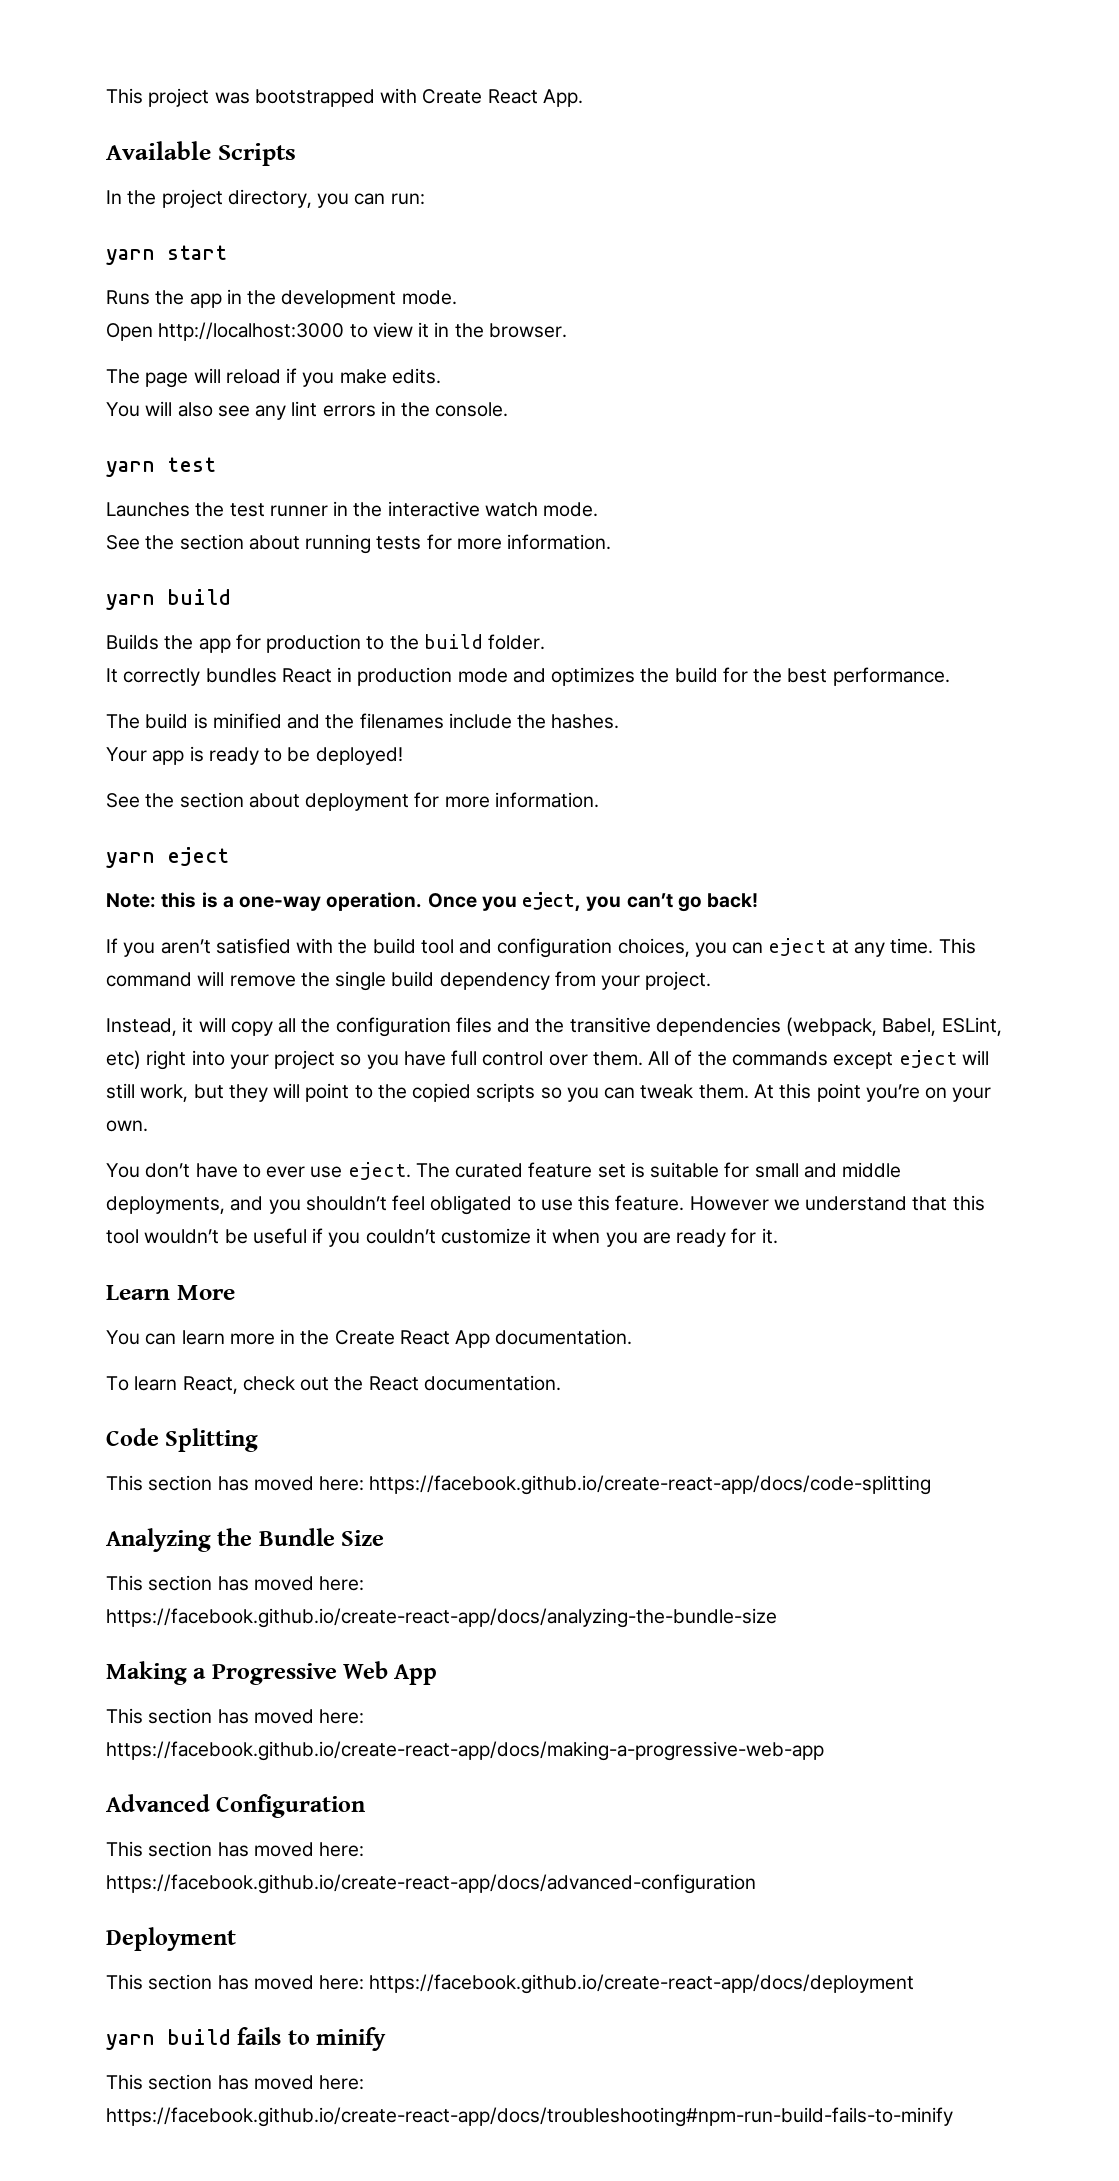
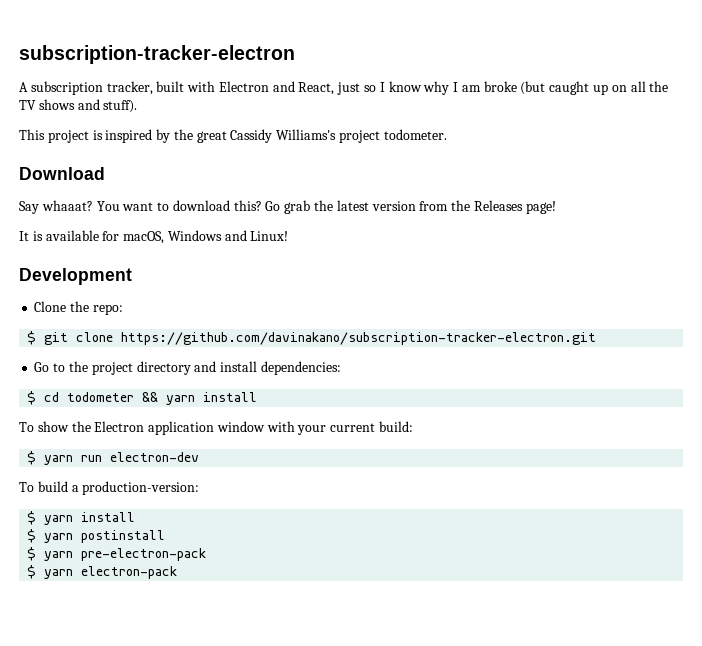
[106,88,583,107] [106,141,296,166] [106,189,425,208] [106,245,227,265] [106,289,457,308] [106,322,567,341] [106,368,441,388] [106,401,509,420] [106,457,216,477] [106,501,599,517] [106,534,612,554] [106,589,231,610] [106,634,546,653] [106,667,950,686] [106,713,620,729] [106,746,403,765] [106,792,599,811] [106,847,229,868] [106,892,759,912] [106,938,976,958] [106,971,712,991] [106,1017,1002,1037] [106,1050,989,1070] [106,1083,992,1102] [106,1120,148,1132] [106,1162,902,1180] [106,1195,985,1215] [106,1228,778,1247] [106,1285,235,1300] [106,1329,633,1348] [106,1375,561,1394] [106,1428,259,1452] [106,1475,932,1495] [106,1528,385,1552] [106,1575,365,1591] [106,1608,777,1628] [106,1661,438,1685] [106,1708,365,1724] [106,1741,824,1761] [106,1794,366,1818] [106,1841,365,1857] [106,1874,756,1894] [106,1927,236,1951] [106,1974,915,1994] [106,2027,387,2051] [106,2074,365,2090] [106,2107,953,2127] This project was bootstrapped with Create React App. // Available Scripts // In the project directory, you can run: // yarn start // Runs the app in the development mode. // Open http://localhost:3000 to view it in the browser. // The page will reload if you make edits. // You will also see any lint errors in the console. // yarn test // Launches the test runner in the interactive watch mode. // See the section about running tests for more information. // yarn build // Builds the app for production to the build folder. // It correctly bundles React in production mode and optimizes the build for the best performance. // The build is minified and the filenames include the hashes. // Your app is ready to be deployed! // See the section about deployment for more information. // yarn eject // Note: this is a one-way operation. Once you eject, you can’t go back! // If you aren’t satisfied with the build tool and configuration choices, you can eject at any time. This command will remove the single build dependency from your project. // Instead, it will copy all the configuration files and the transitive dependencies (webpack, Babel, ESLint, etc) right into your project so you have full control over them. All of the commands except eject will still work, but they will point to the copied scripts so you can tweak them. At this point you’re on your own. // You don’t have to ever use eject. The curated feature set is suitable for small and middle deployments, and you shouldn’t feel obligated to use this feature. However we understand that this tool wouldn’t be useful if you couldn’t customize it when you are ready for it. // Learn More // You can learn more in the Create React App documentation. // To learn React, check out the React documentation. // Code Splitting // This section has moved here: https://facebook.github.io/create-react-app/docs/code-splitting // Analyzing the Bundle Size // This section has moved here: https://facebook.github.io/create-react-app/docs/analyzing-the-bundle-size // Making a Progressive Web App // This section has moved here: https://facebook.github.io/create-react-app/docs/making-a-progressive-web-app // Advanced Configuration // This section has moved here: https://facebook.github.io/create-react-app/docs/advanced-configuration // Deployment // This section has moved here: https://facebook.github.io/create-react-app/docs/deployment // yarn build fails to minify // This section has moved here: https://facebook.github.io/create-react-app/docs/troubleshooting#npm-run-build-fails-to-minify -> [19,45,295,64] [19,81,669,95] [19,99,138,113] [19,129,447,143] [19,167,105,180] [19,200,556,214] [19,230,289,244] [19,268,132,285] [34,301,123,315] [27,331,597,345] [34,361,341,375] [27,391,258,405] [19,421,414,435] [27,451,200,465] [19,481,200,495] [27,511,136,525] [27,529,166,543] [27,547,207,561] [27,565,178,579] subscription-tracker-electron // A subscription tracker, built with Electron and React, just so I know why I am broke (but caught up on all the TV shows and stuff). // This project is inspired by the great Cassidy Williams's project todometer. // Download // Say whaaat? You want to download this? Go grab the latest version from the Releases page! // It is available for macOS, Windows and Linux! // Development // Clone the repo: // $ git clone https://github.com/davinakano/subscription-tracker-electron.git // Go to the project directory and install dependencies: // $ cd todometer && yarn install // To show the Electron application window with your current build: // $ yarn run electron-dev // To build a production-version: // $ yarn install // $ yarn postinstall // $ yarn pre-electron-pack // $ yarn electron-pack

